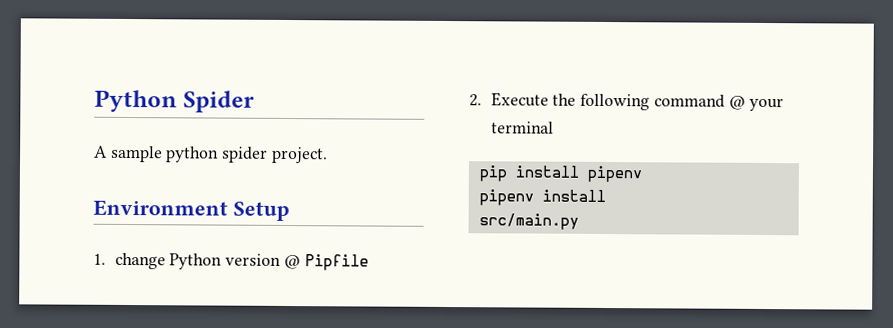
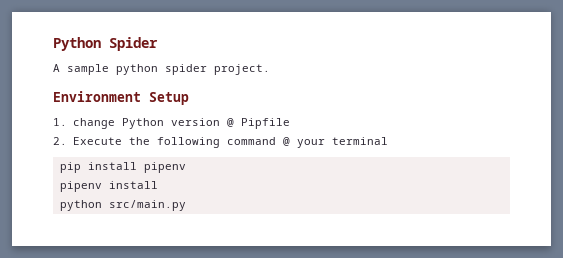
(606, 196) none -> [59,200,102,211] python

